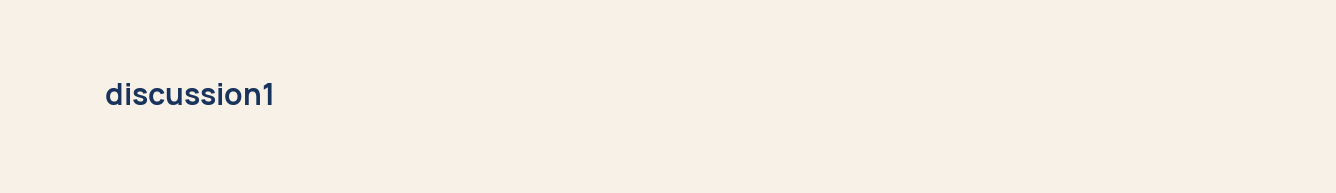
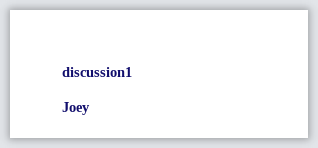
(275, 94) none -> [62,102,90,115] // Joey

